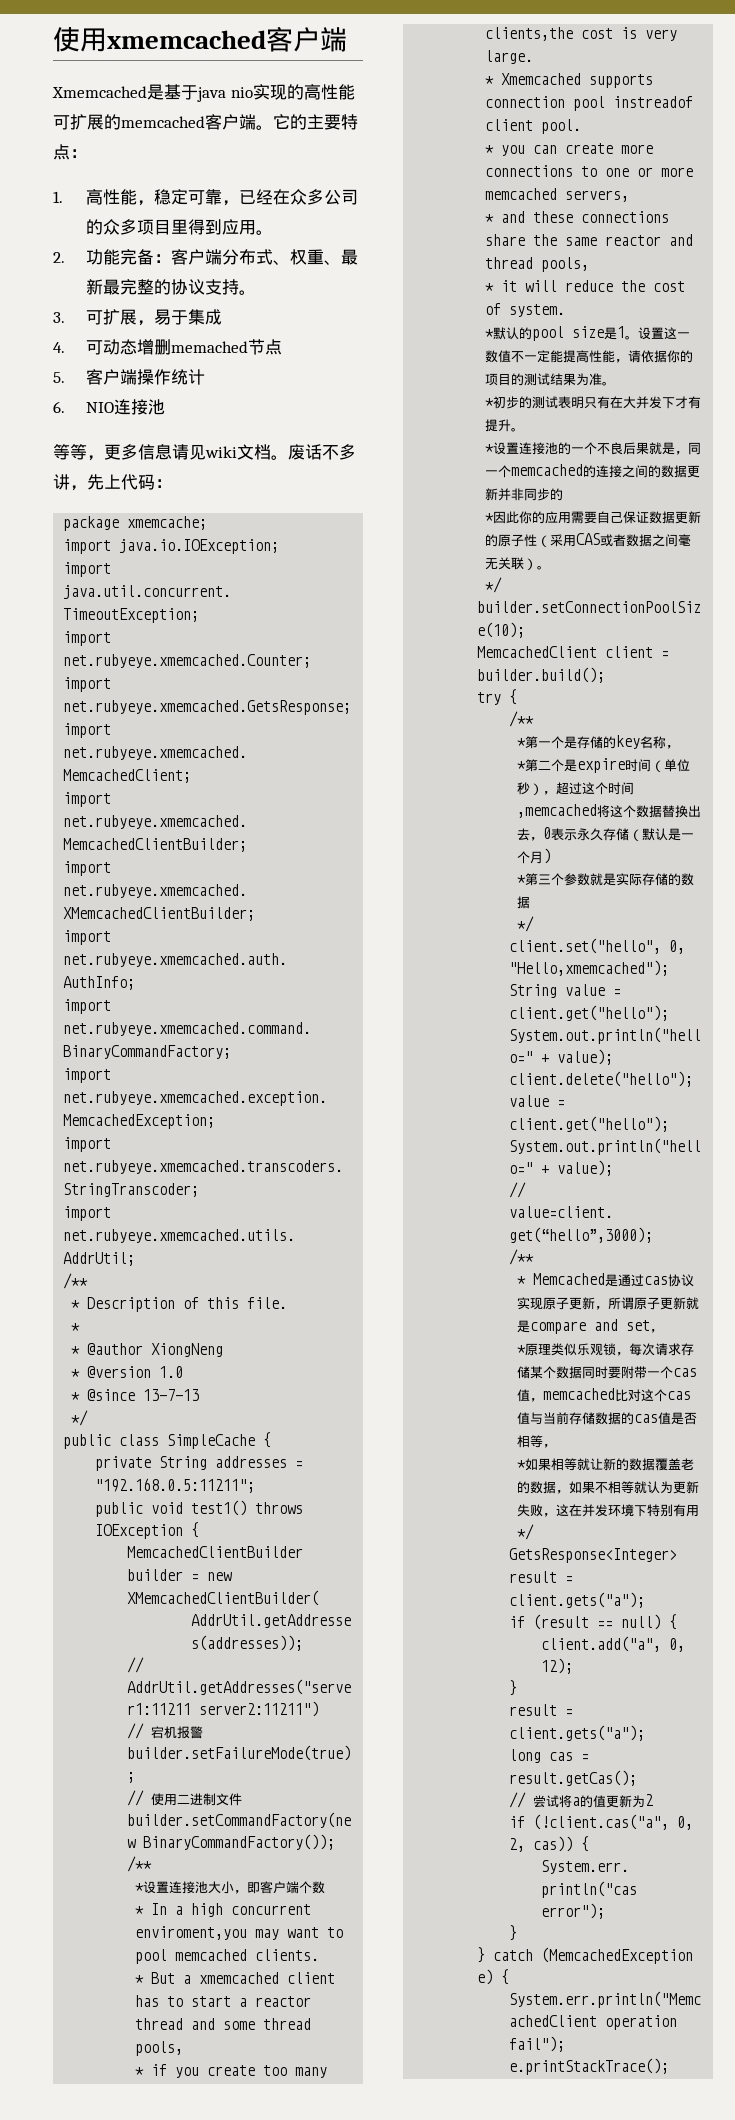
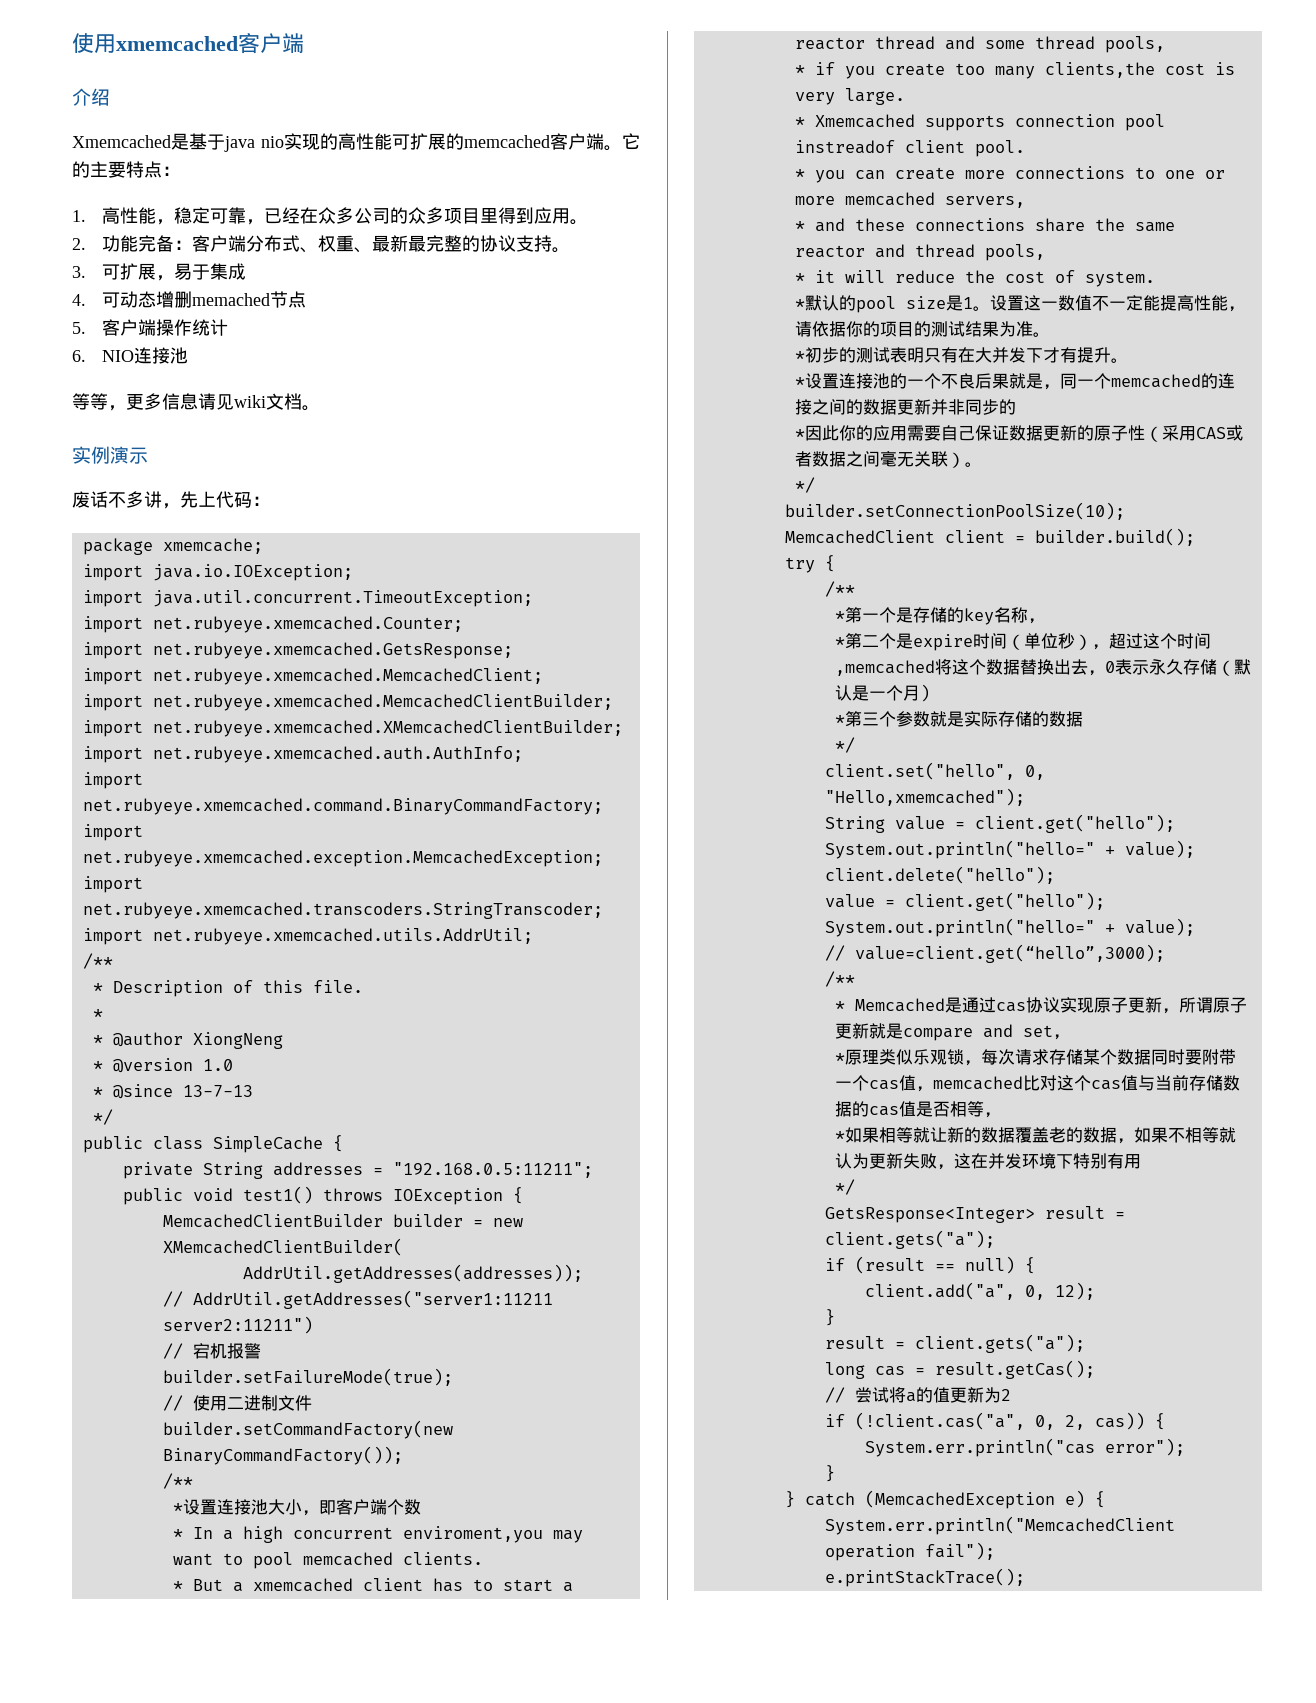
(347, 39) none -> [72,88,110,106] // 介绍
(288, 457) none -> [72,446,148,464] // 实例演示 //

